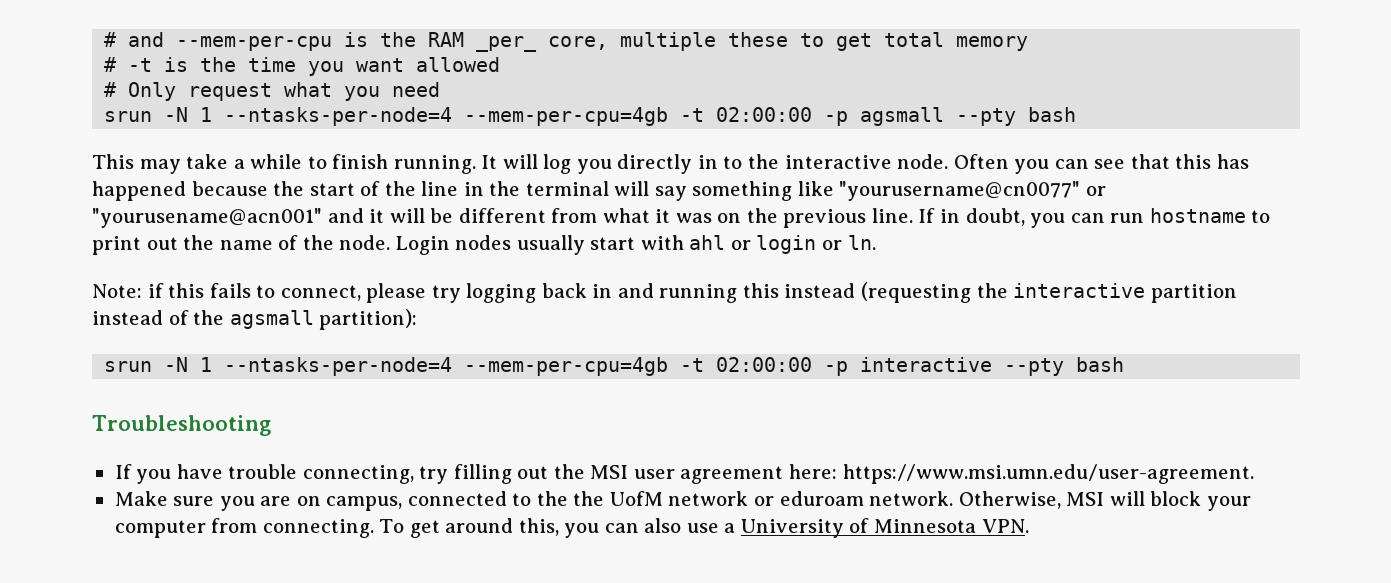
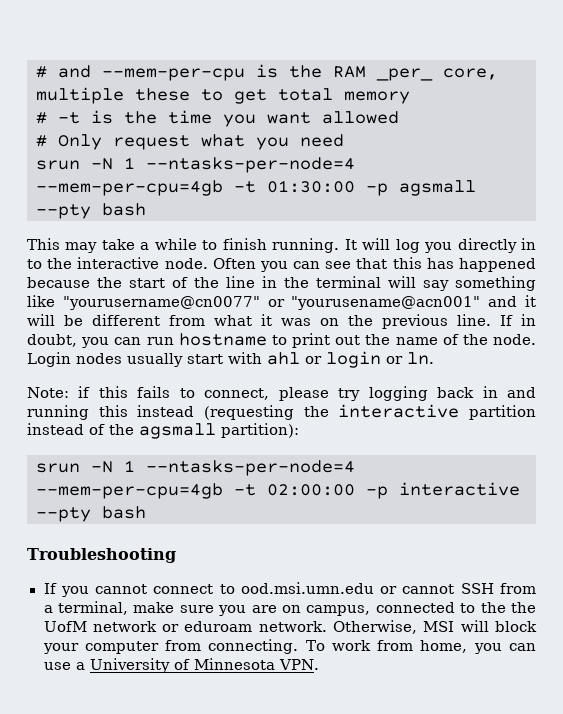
[716,107,813,122] 02:00:00 -> [267,180,355,193] 01:30:00
[176,464,1255,484] [114,491,168,506] have trouble connecting, try filling out the MSI user agreement here: https://www.msi.umn.edu/user-agreement. // Make -> [95,582,536,594] [43,601,175,615] cannot connect to ood.msi.umn.edu or cannot SSH from a terminal, make
[409,518,682,538] get around this, you can also -> [331,640,537,654] work from home, you can

